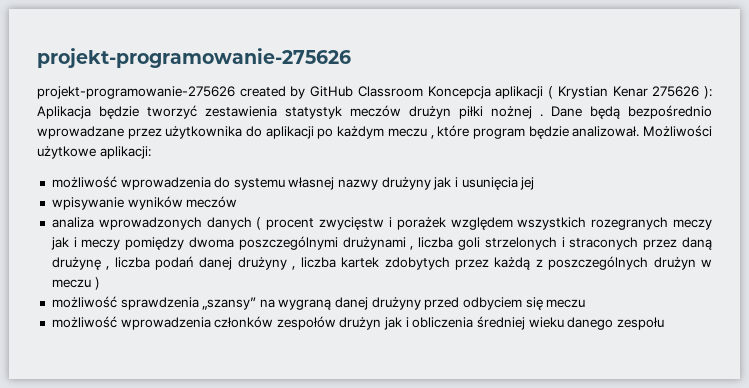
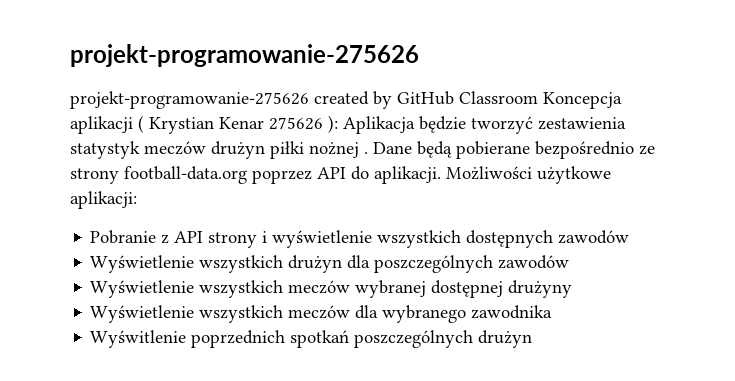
[628,105,712,119] [37,125,712,139] [37,146,151,159] [51,176,535,190] [51,196,238,210] [51,217,712,230] [50,236,713,250] [51,256,712,270] [51,277,100,290] [51,296,586,310] [51,316,664,330] bezpośrednio wprowadzane przez użytkownika do aplikacji po każdym meczu , które program będzie analizował. Możliwości użytkowe aplikacji: // możliwość wprowadzenia do systemu własnej nazwy drużyny jak i usunięcia jej // wpisywanie wyników meczów // analiza wprowadzonych danych ( procent zwycięstw i porażek względem wszystkich rozegranych meczy jak i meczy pomiędzy dwoma poszczególnymi drużynami , liczba goli strzelonych i straconych przez daną drużynę , liczba podań danej drużyny , liczba kartek zdobytych przez każdą z poszczególnych drużyn w meczu ) // możliwość sprawdzenia „szansy” na wygraną danej drużyny przed odbyciem się meczu // możliwość wprowadzenia członków zespołów drużyn jak i obliczenia średniej wieku danego zespołu -> [456,141,655,159] [70,166,611,184] [70,191,137,209] [90,230,630,248] [90,255,570,273] [90,280,573,298] [90,305,553,323] [90,330,533,348] pobierane bezpośrednio ze strony football-data.org poprzez API do aplikacji. Możliwości użytkowe aplikacji: // Pobranie z API strony i wyświetlenie wszystkich dostępnych zawodów // Wyświetlenie wszystkich drużyn dla poszczególnych zawodów // Wyświetlenie wszystkich meczów wybranej dostępnej drużyny // Wyświetlenie wszystkich meczów dla wybranego zawodnika // Wyświtlenie poprzednich spotkań poszczególnych drużyn

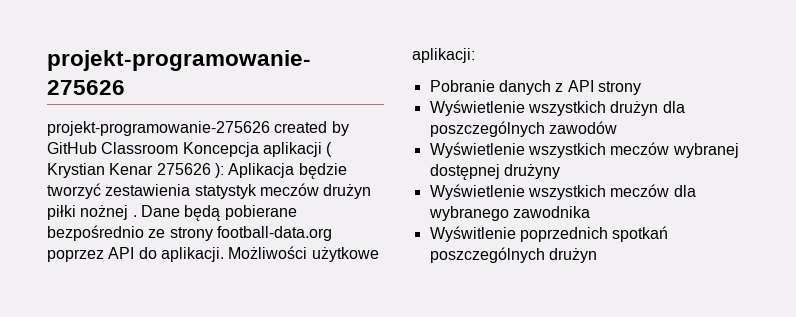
(157, 237) none -> [498,80,551,95] danych
[262,230,630,248] i wyświetlenie wszystkich dostępnych zawodów -> (641, 88) none

